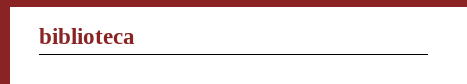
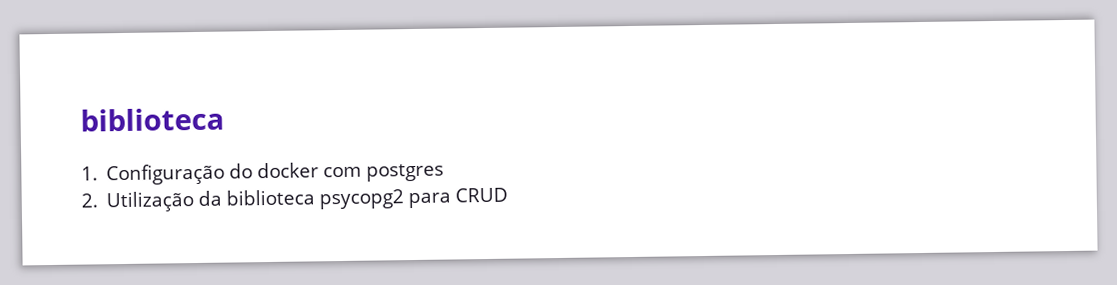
[39,28,135,44] biblioteca -> [80,107,225,132] [81,162,445,186] [81,187,509,213] biblioteca // 1. Configuração do docker com postgres // 2. Utilização da biblioteca psycopg2 para CRUD

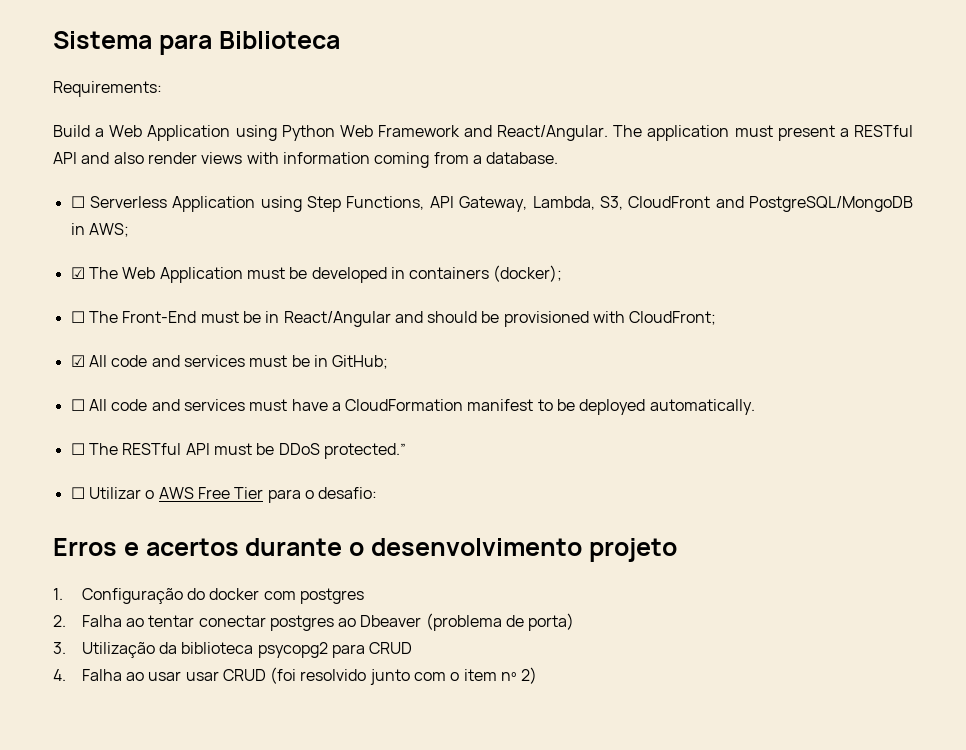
[80,107,225,132] biblioteca -> [53,31,340,55] [53,81,162,97] [53,125,913,141] [53,152,559,168] [70,196,914,212] [70,223,129,237] [70,265,563,283] [70,311,717,327] [70,355,389,369] [70,399,755,415] [70,443,406,459] [70,487,378,503] [53,538,677,562] Sistema para Biblioteca // Requirements: // Build a Web Application using Python Web Framework and React/Angular. The application must present a RESTful API and also render views with information coming from a database. // ☐ Serverless Application using Step Functions, API Gateway, Lambda, S3, CloudFront and PostgreSQL/MongoDB in AWS; // ☑ The Web Application must be developed in containers (docker); // ☐ The Front-End must be in React/Angular and should be provisioned with CloudFront; // ☑ All code and services must be in GitHub; // ☐ All code and services must have a CloudFormation manifest to be deployed automatically. // ☐ The RESTful API must be DDoS protected.” // ☐ Utilizar o AWS Free Tier para o desafio: // Erros e acertos durante o desenvolvimento projeto
(98, 200) none -> [81,613,575,631] [53,642,66,654] Falha ao tentar conectar postgres ao Dbeaver (problema de porta) // 3.
(509, 195) none -> [53,667,538,685] // 4. Falha ao usar usar CRUD (foi resolvido junto com o item nº 2)

